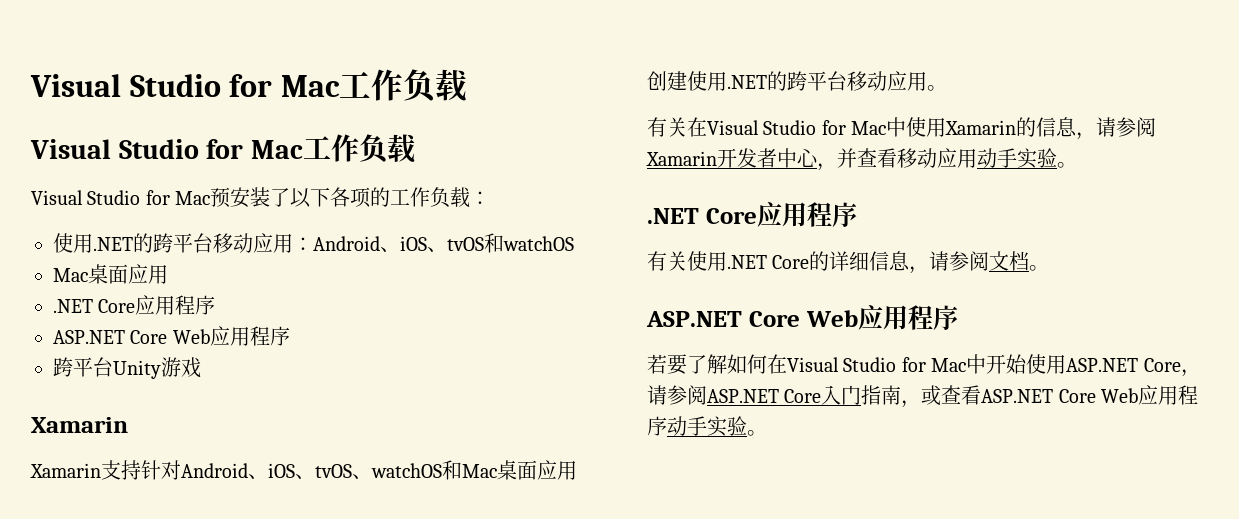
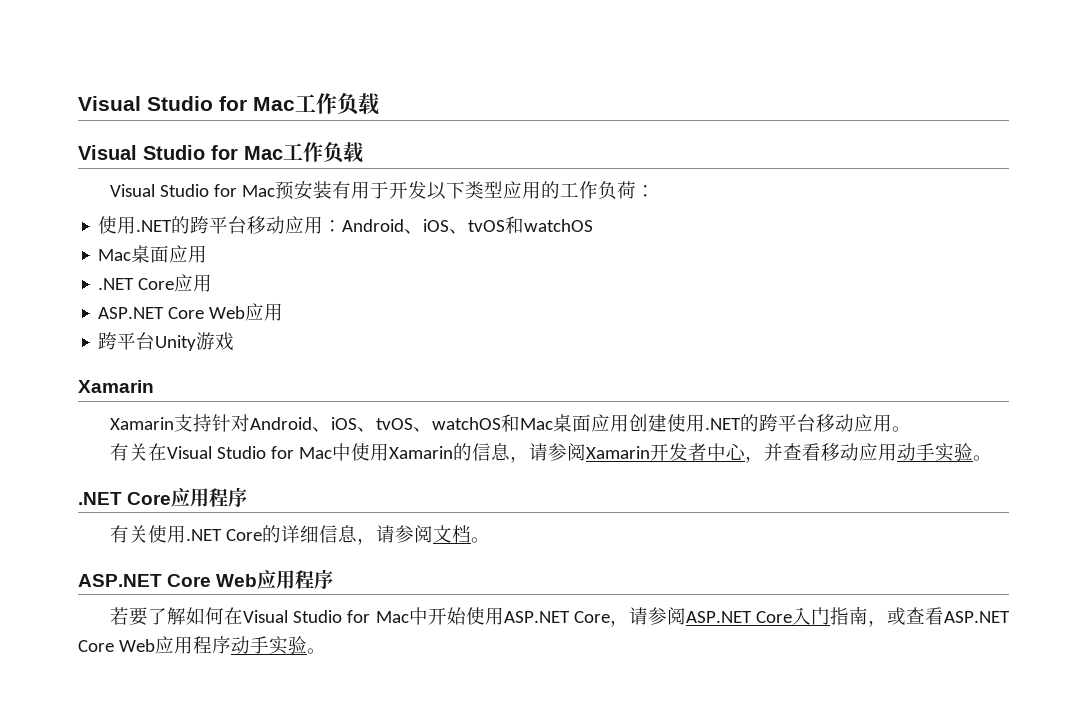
[270,187,372,208] 了以下各项 -> [332,181,542,200] 有用于开发以下类型应用
[450,187,471,208] 载 -> [617,181,637,199] 荷
[175,295,216,315] [53,326,290,346] 程序 // ASP.NET Core Web应用程序 -> [98,303,284,321] // ASP.NET Core Web应用

